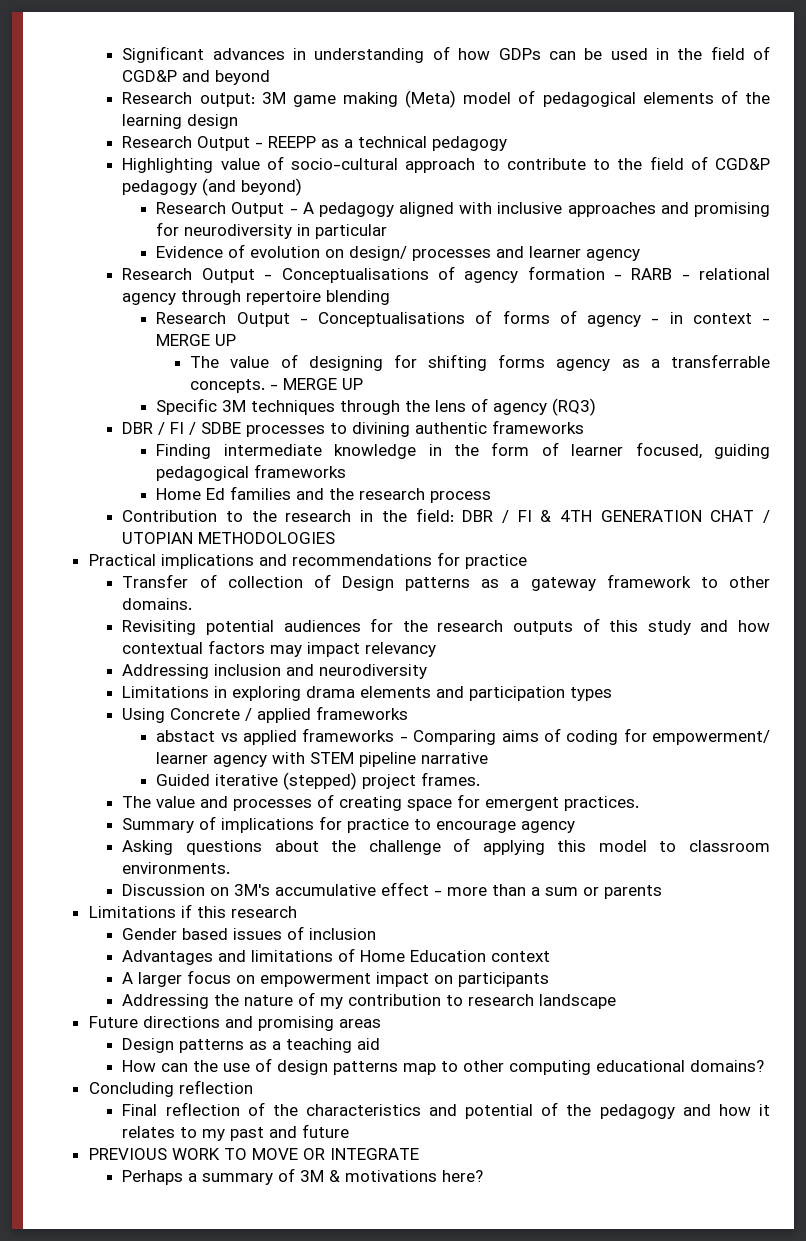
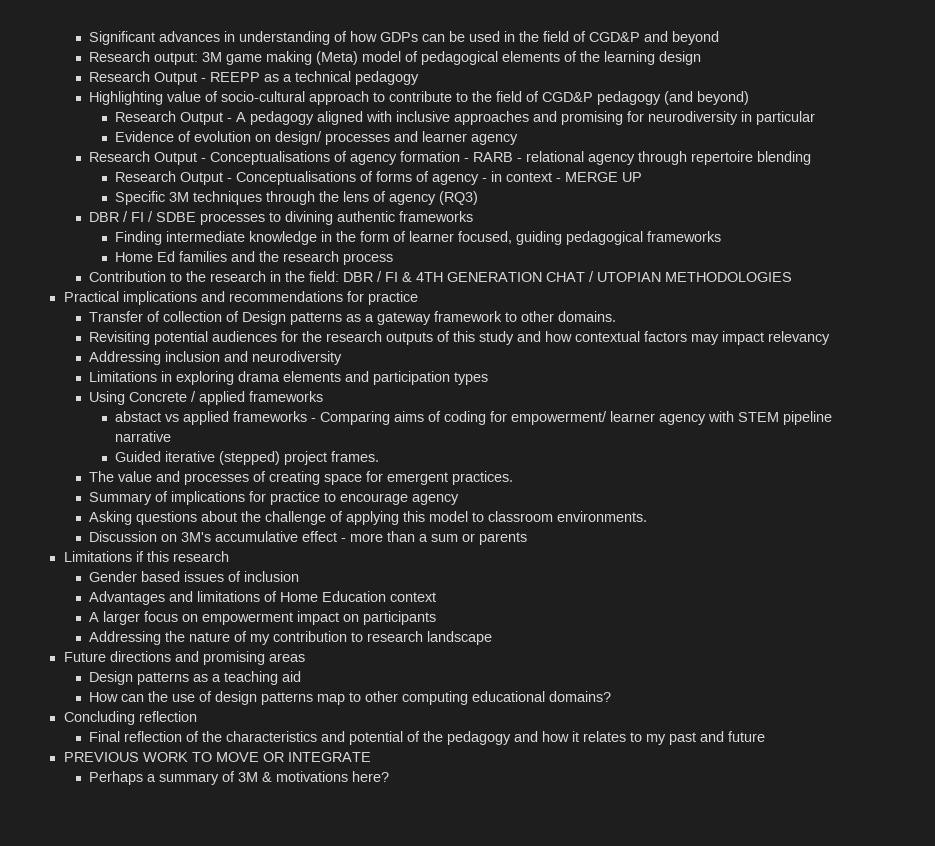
[190,354,770,371] [190,378,364,393] // The value of designing for shifting forms agency as a transferrable concepts. - MERGE UP -> (642, 177) none

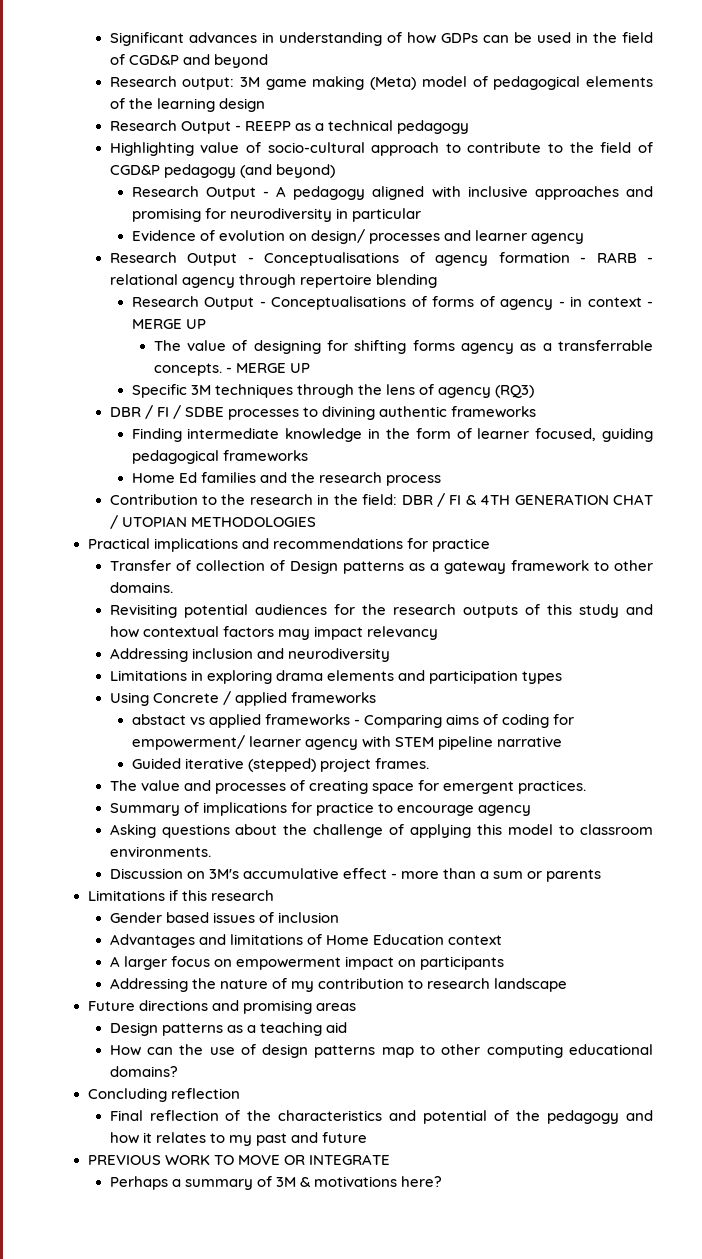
(642, 177) none -> [153,340,653,354] [153,363,310,376] // The value of designing for shifting forms agency as a transferrable concepts. - MERGE UP

